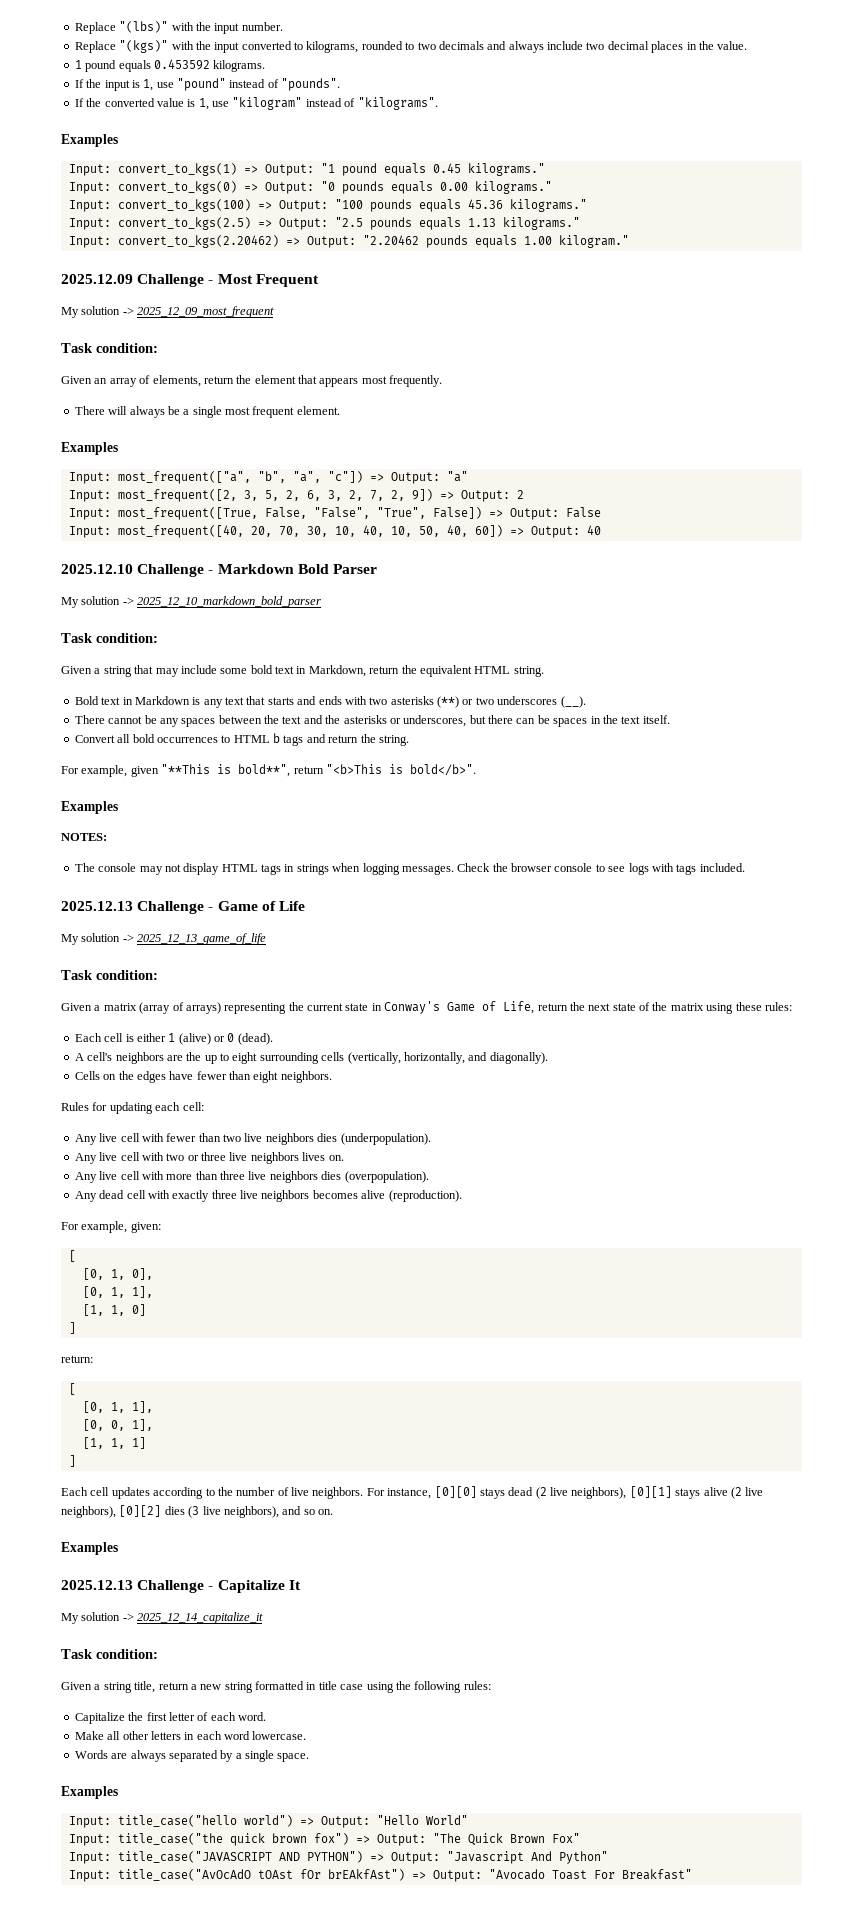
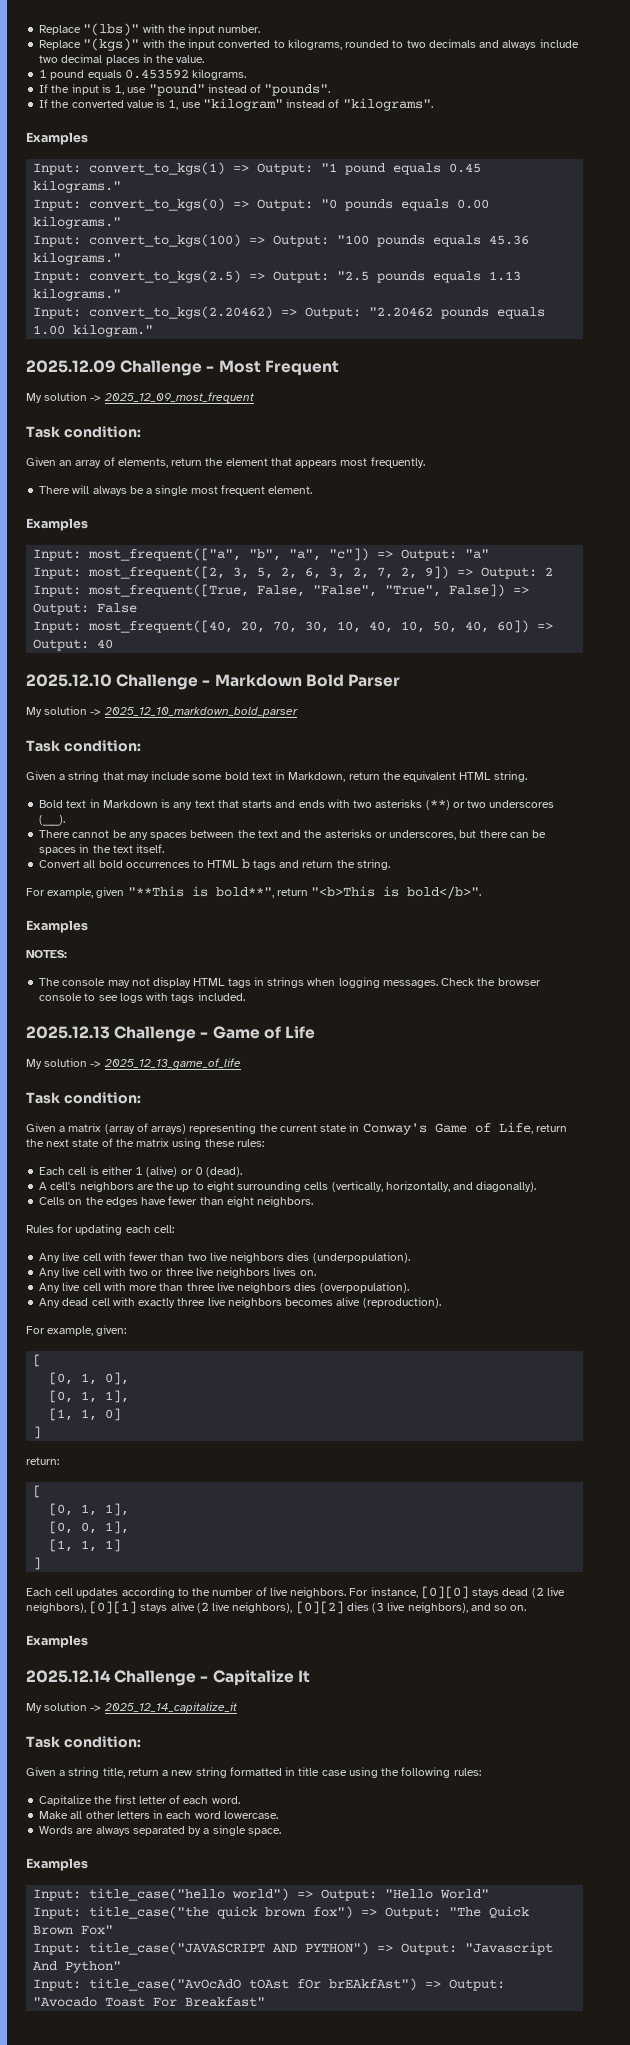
[61,1580,133,1590] 2025.12.13 -> [26,1670,111,1683] 2025.12.14

